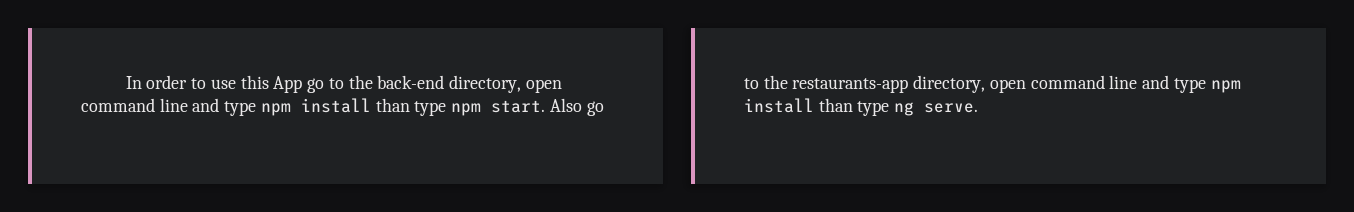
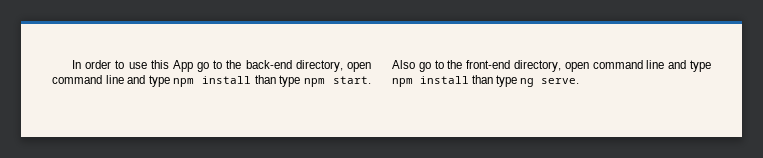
[792,78,909,93] restaurants-app -> [466,60,511,69] front-end

